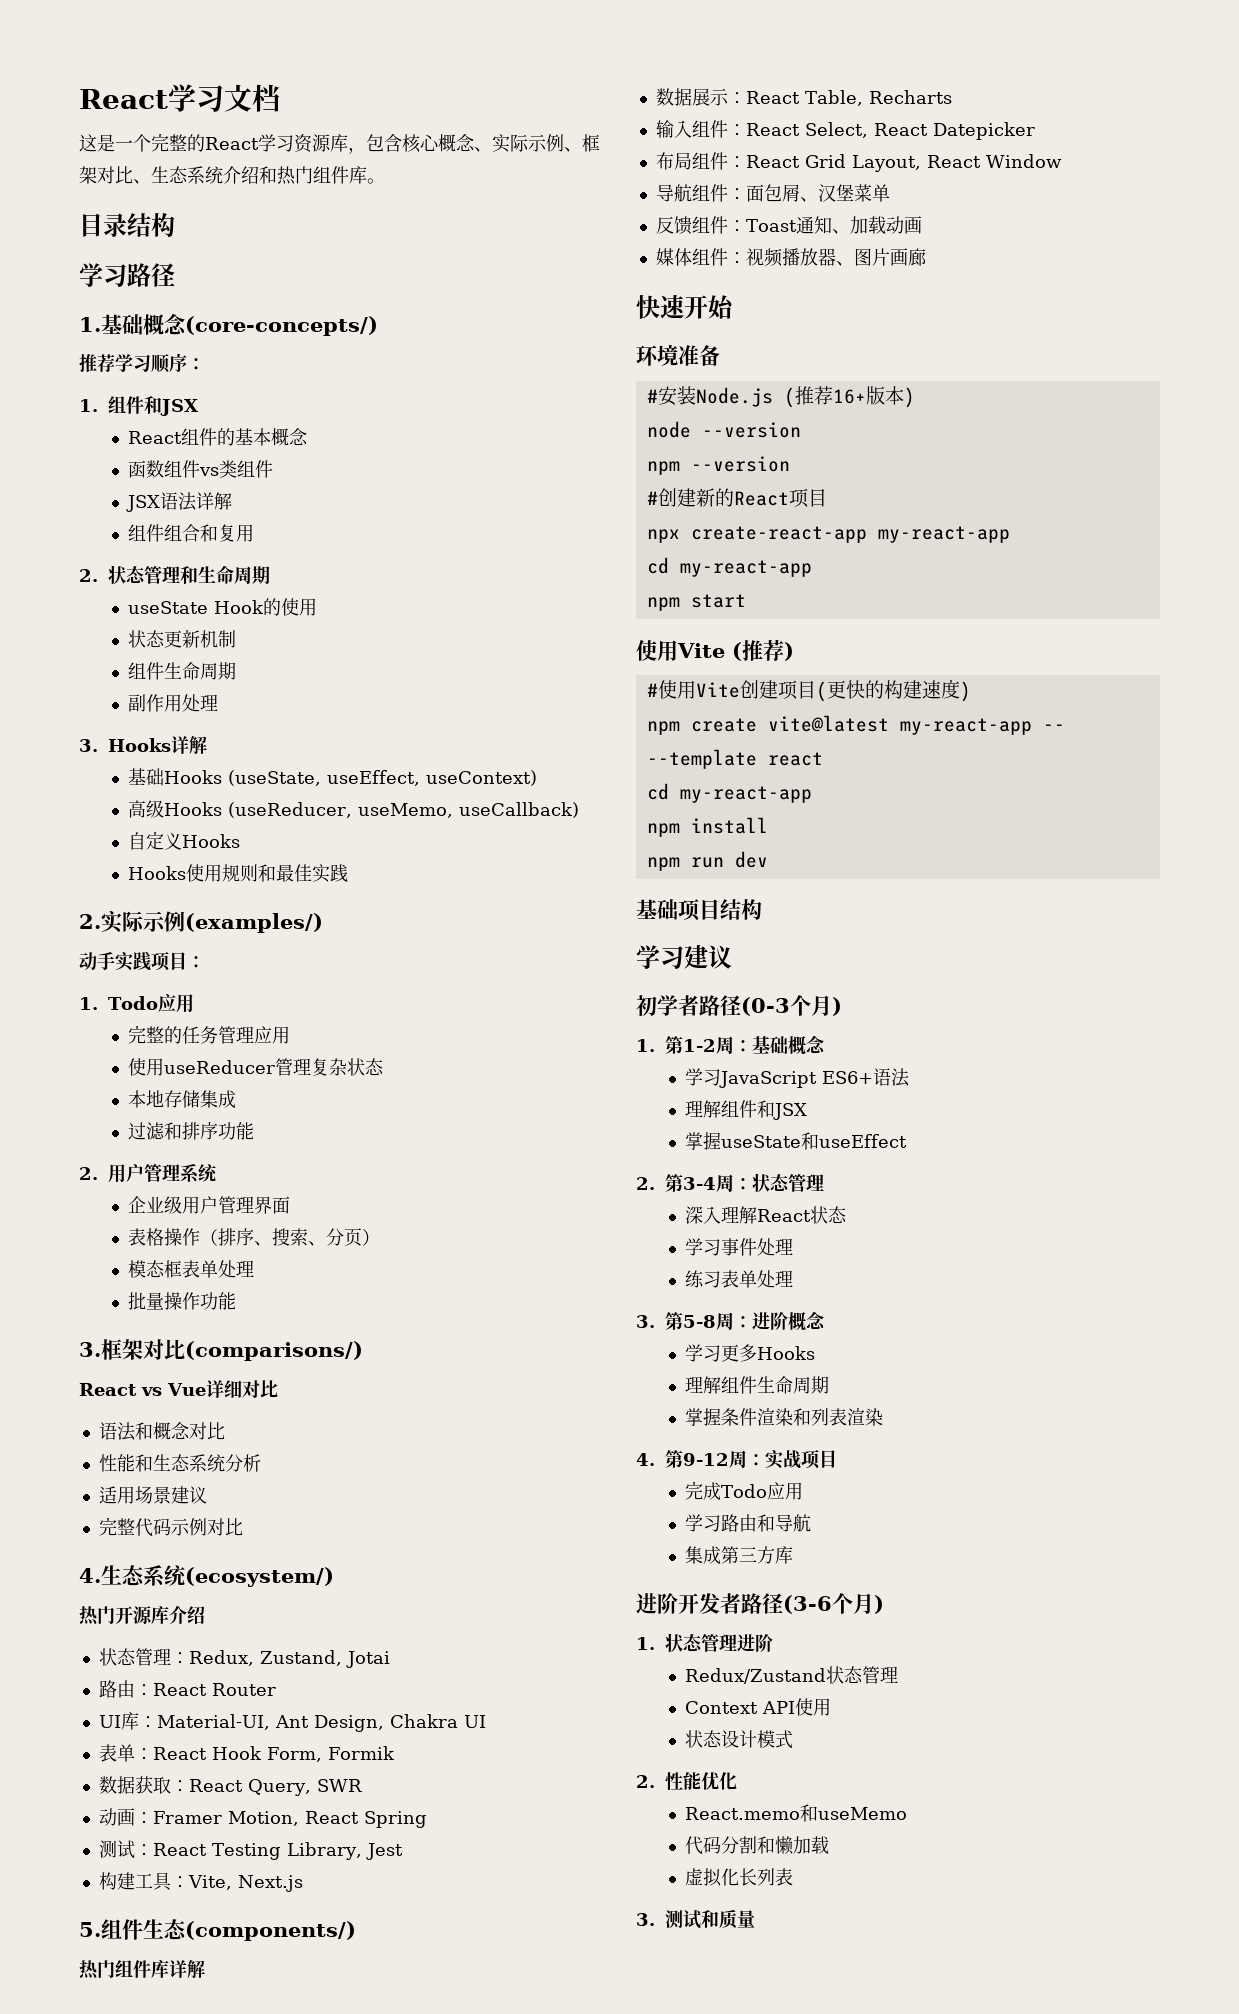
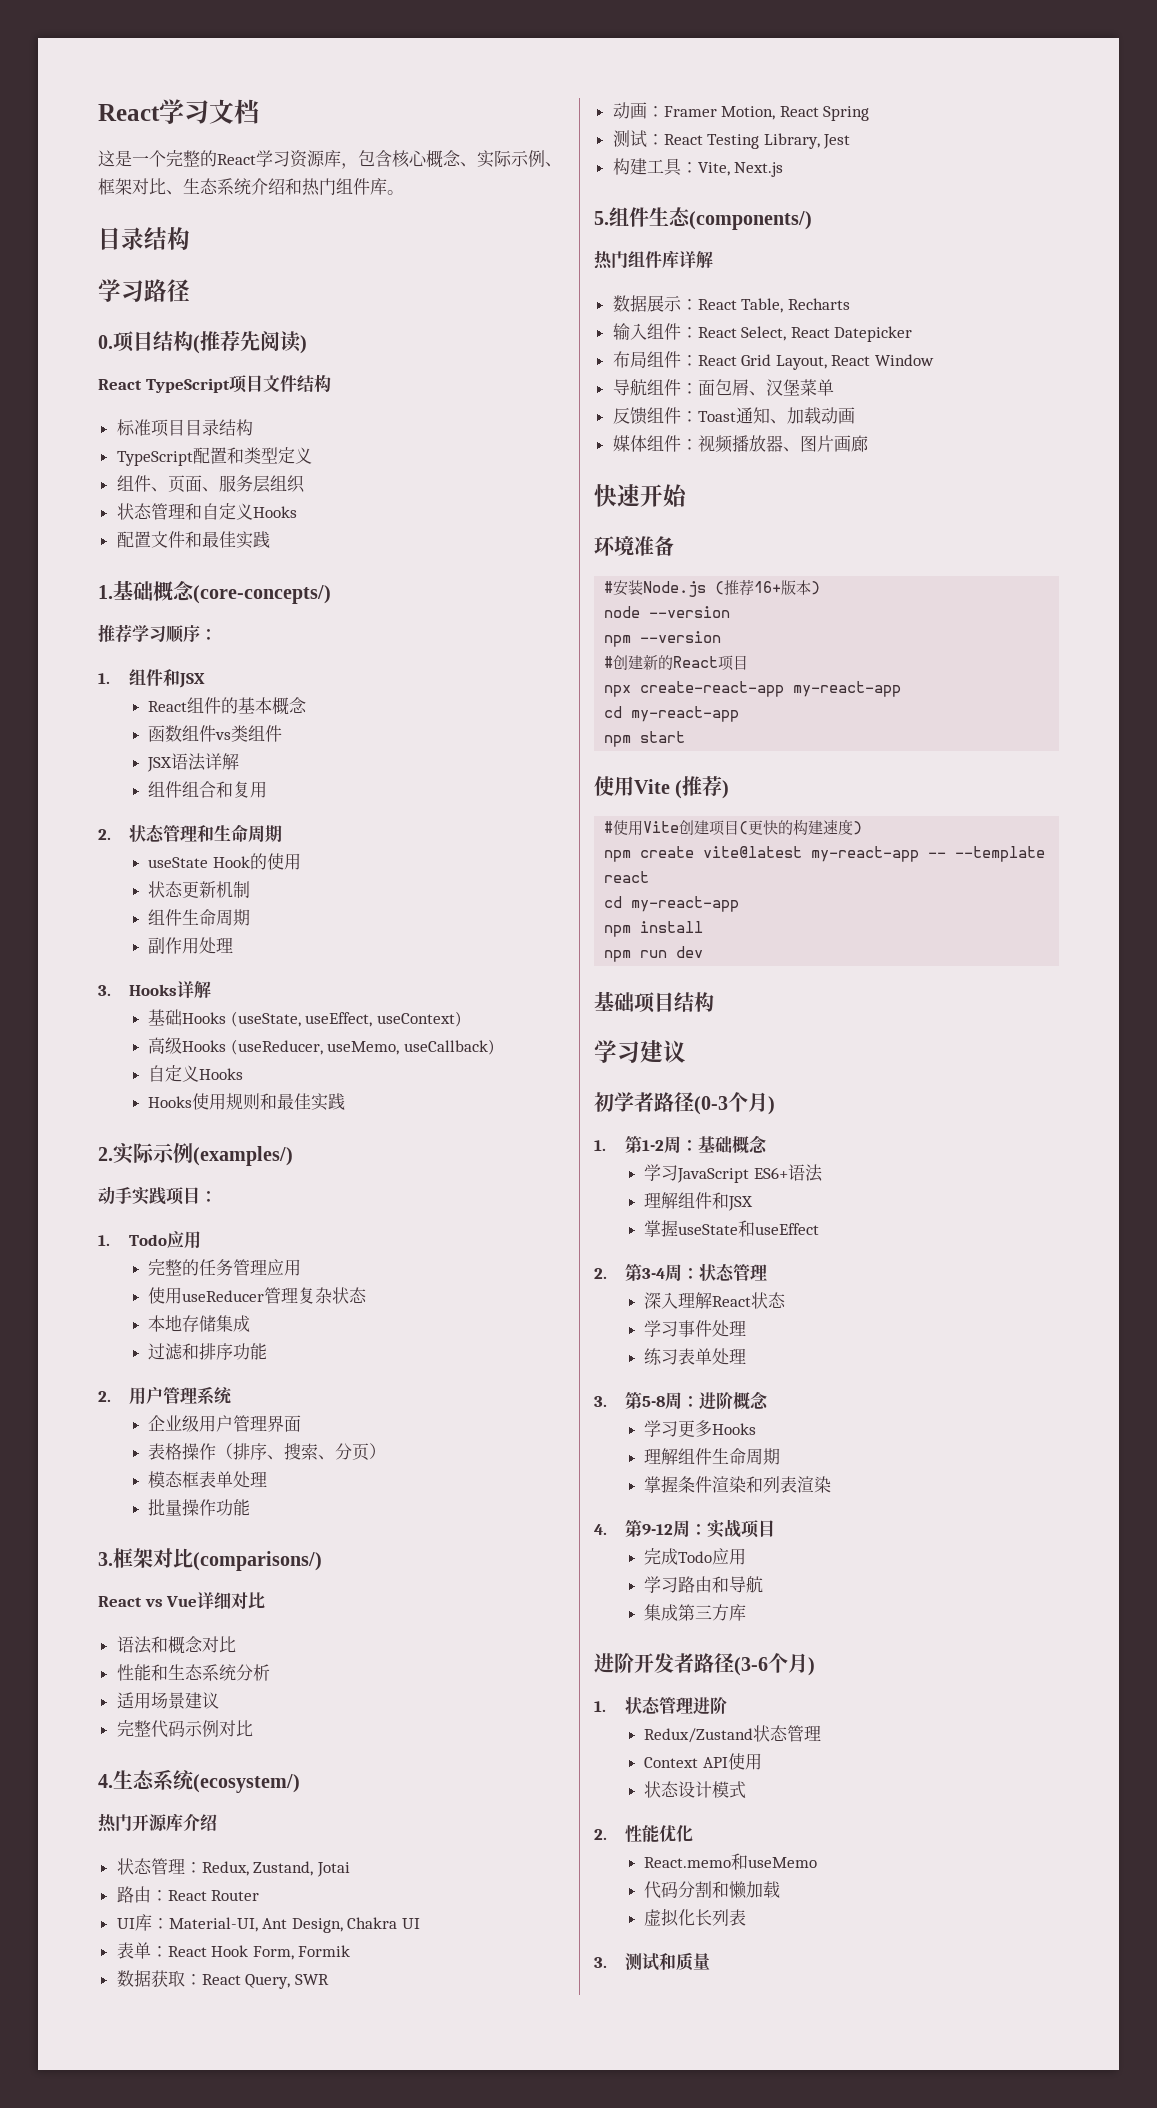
(175, 275) none -> [98,331,307,354] [98,374,331,393] [116,419,253,437] [116,447,312,466] [116,475,305,493] [116,503,297,520] [116,531,270,549] // 0.项目结构(推荐先阅读) // React TypeScript项目文件结构 // 标准项目目录结构 // TypeScript配置和类型定义 // 组件、页面、服务层组织 // 状态管理和自定义Hooks // 配置文件和最佳实践

